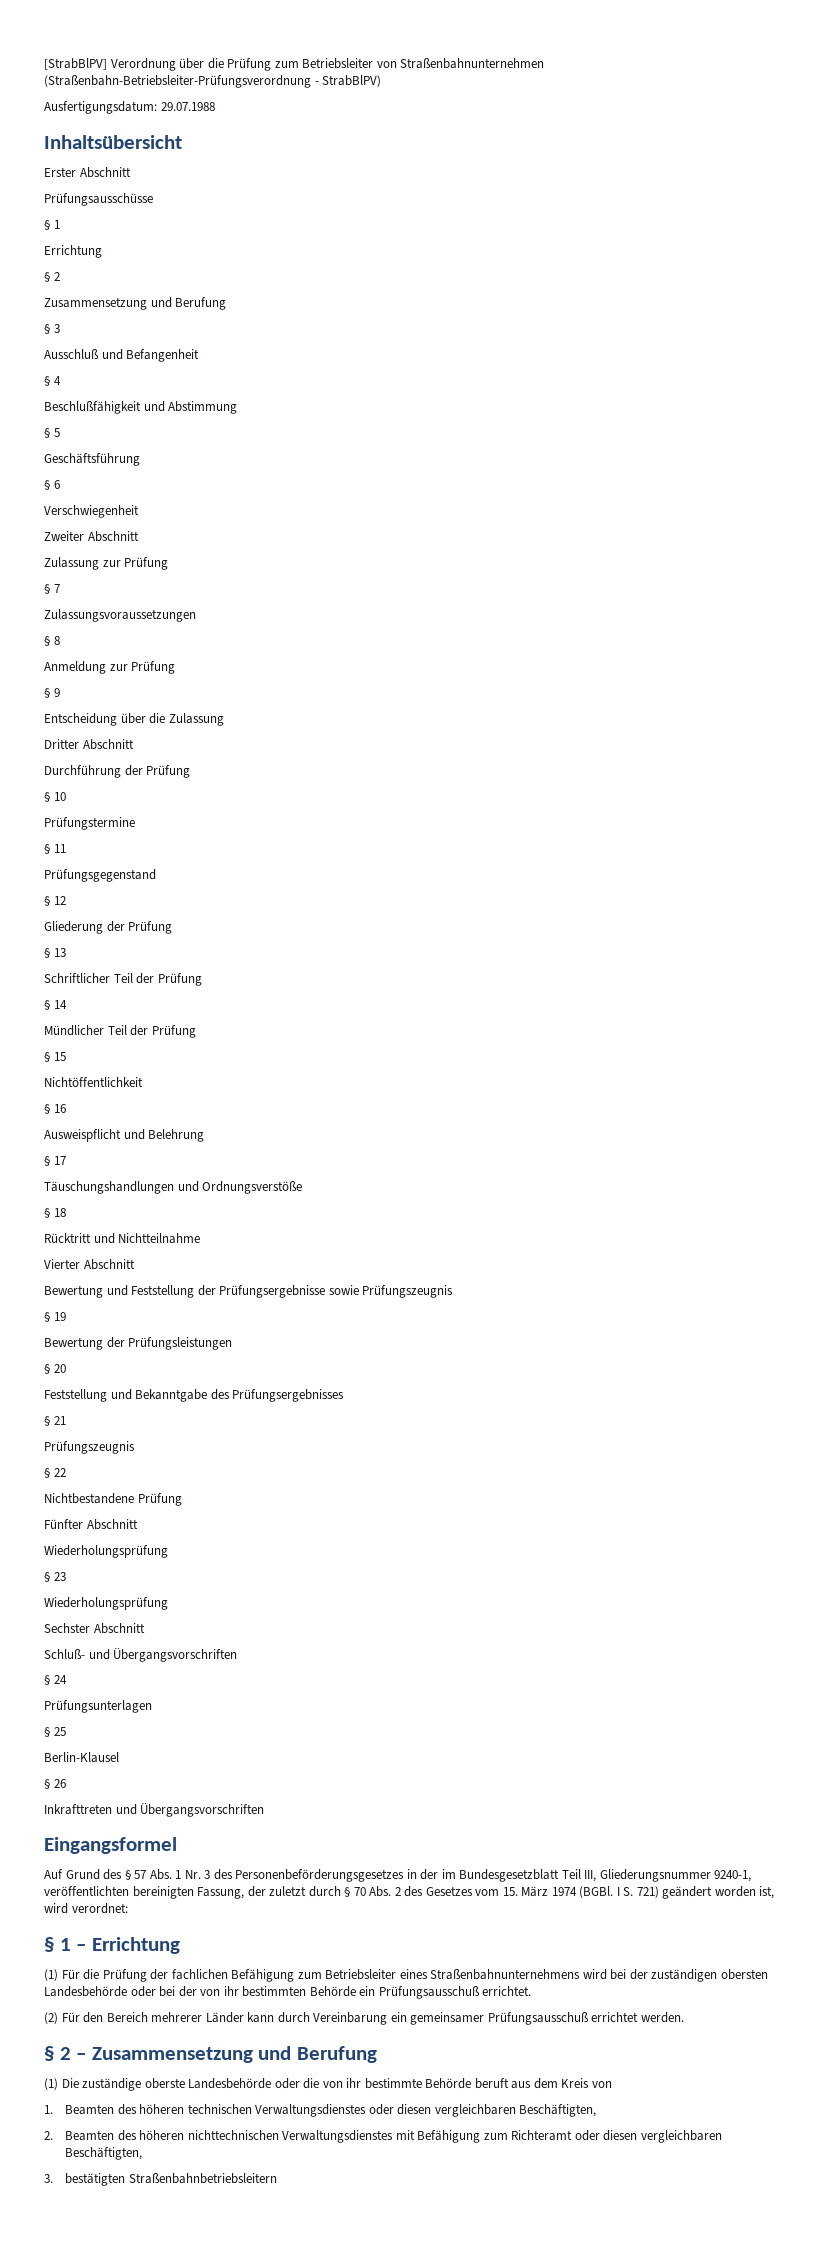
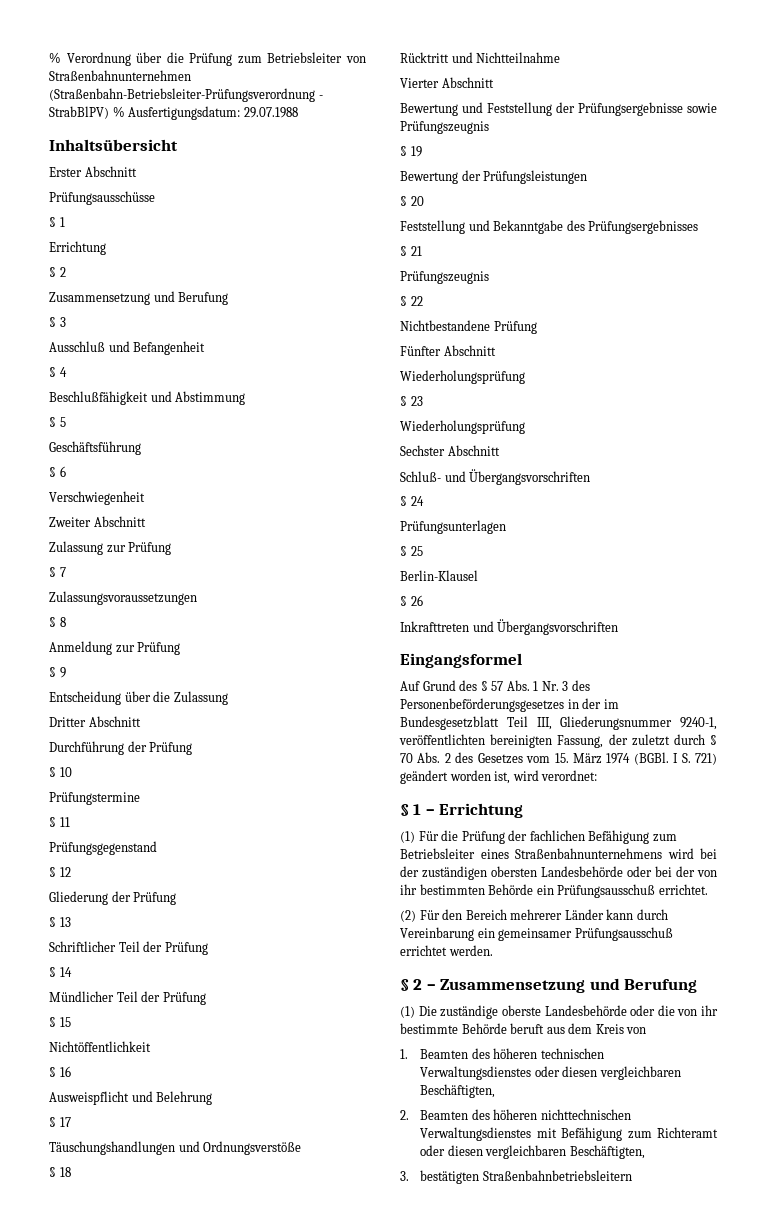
[44,58,107,70] [StrabBlPV] -> [49,52,61,63] %
(382, 81) // -> [112,106,125,117] %

